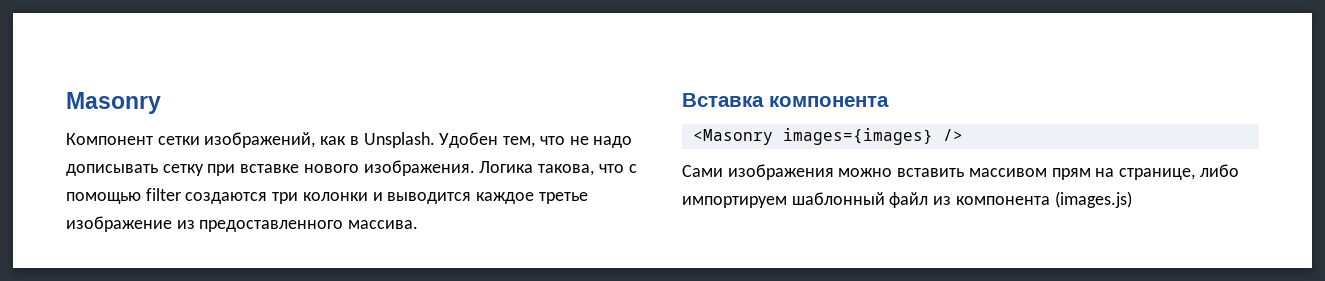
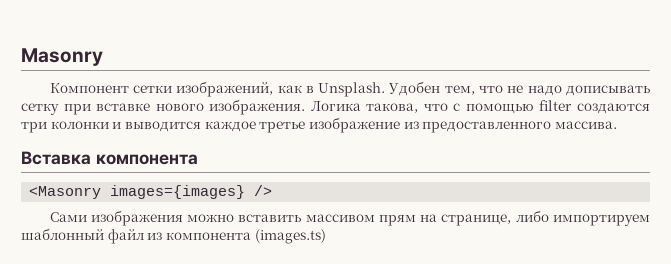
[1054,191,1132,208] (images.js) -> [254,229,326,244] (images.ts)

